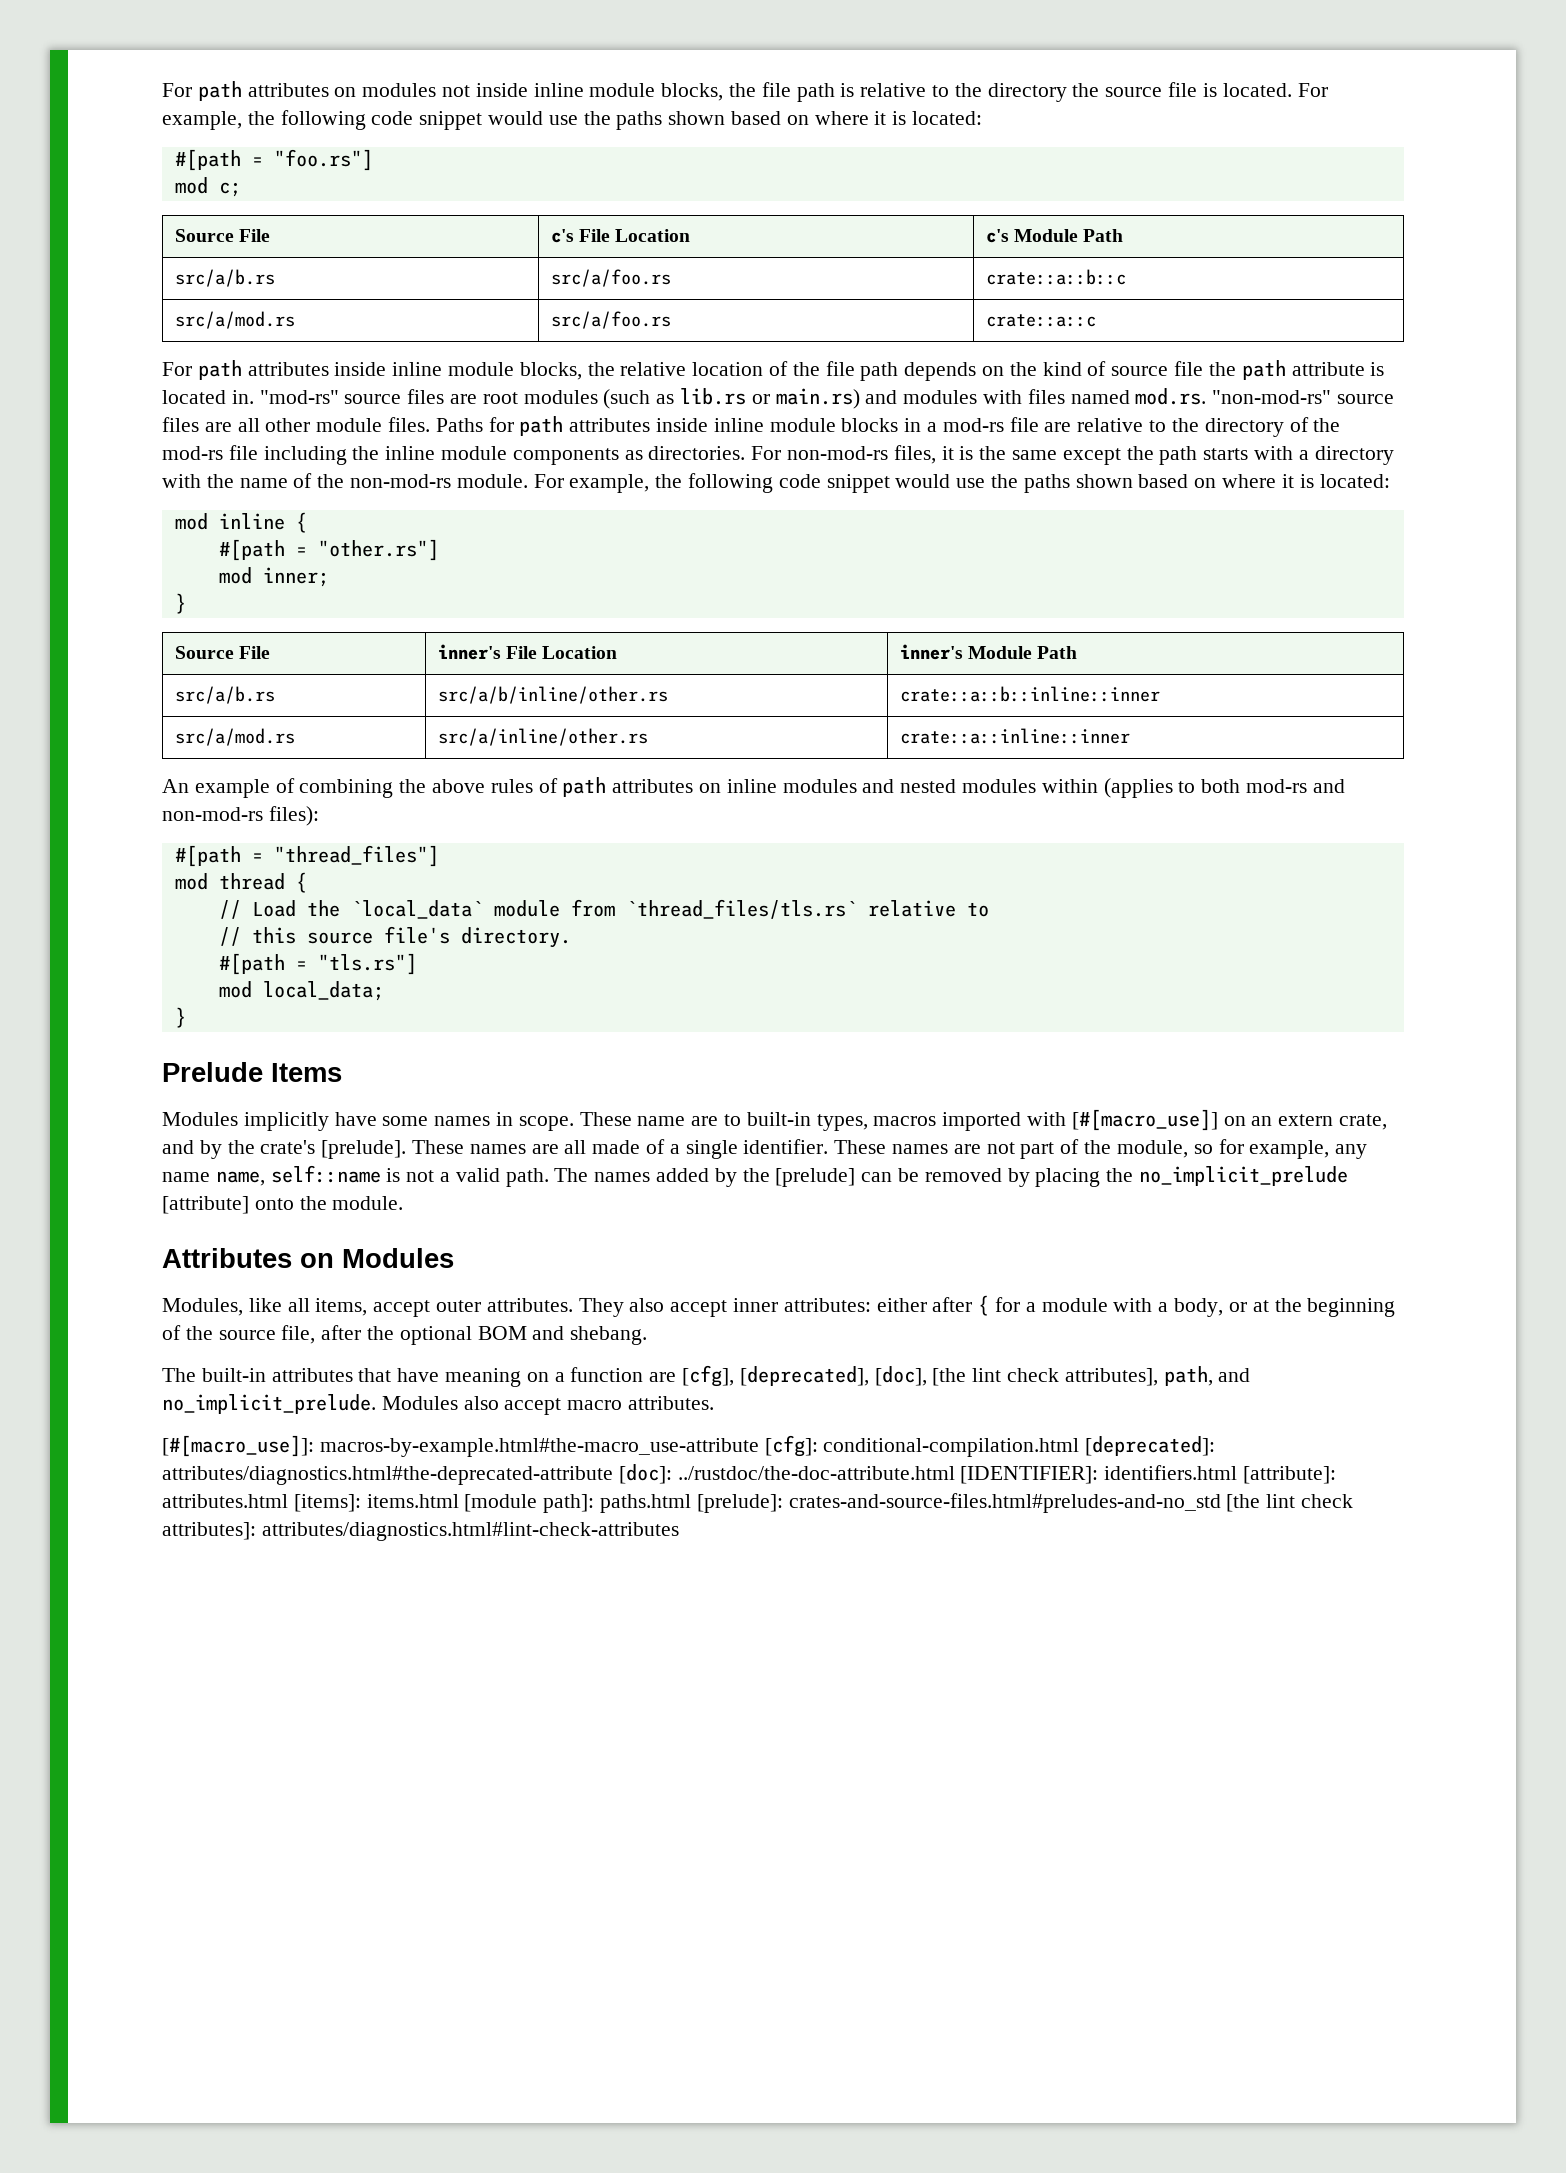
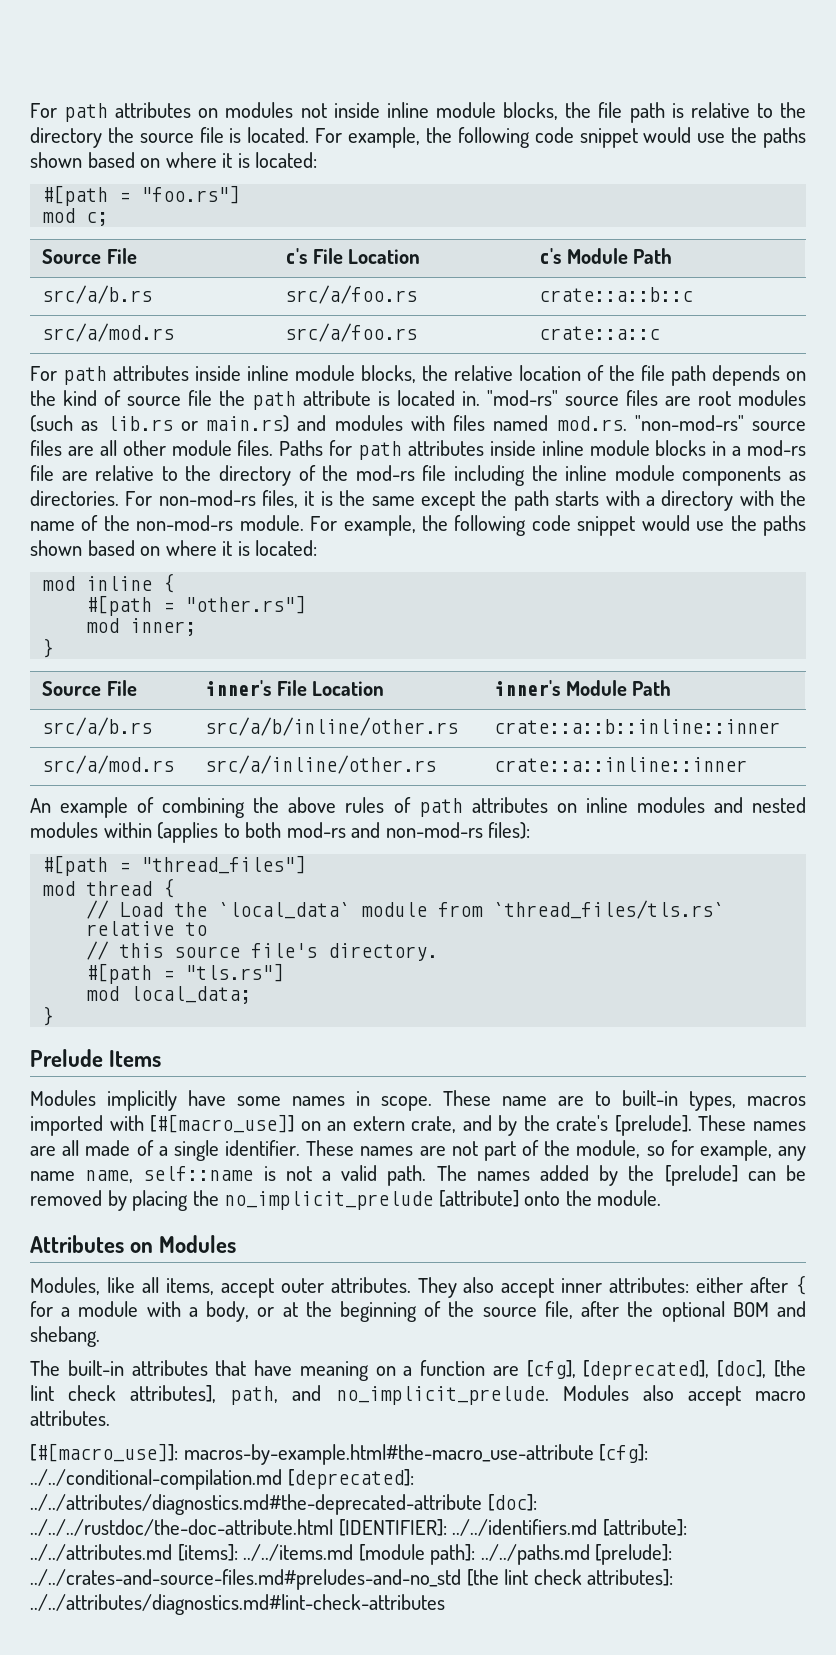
[823,1436,1216,1457] [162,1464,1337,1485] [162,1493,1221,1513] conditional-compilation.html [deprecated]: attributes/diagnostics.html#the-deprecated-attribute [doc]: ../rustdoc/the-doc-attribute.html [IDENTIFIER]: identifiers.html [attribute]: attributes.html [items]: items.html [module path]: paths.html [prelude]: crates-and-source-files.html#preludes-and-no_std -> [30,1469,414,1490] [30,1494,537,1515] [30,1519,687,1536] [30,1544,673,1565] [30,1569,461,1590] ../../conditional-compilation.md [deprecated]: ../../attributes/diagnostics.md#the-deprecated-attribute [doc]: ../../../rustdoc/the-doc-attribute.html [IDENTIFIER]: ../../identifiers.md [attribute]: ../../attributes.md [items]: ../../items.md [module path]: ../../paths.md [prelude]: ../../crates-and-source-files.md#preludes-and-no_std
[261,1522,679,1541] attributes/diagnostics.html#lint-check-attributes -> [30,1594,445,1615] ../../attributes/diagnostics.md#lint-check-attributes

